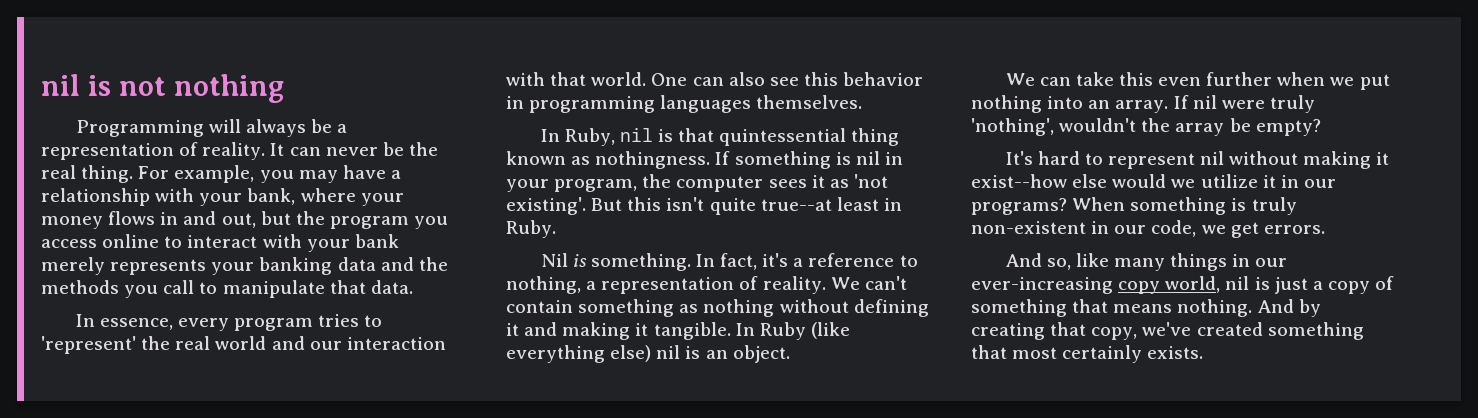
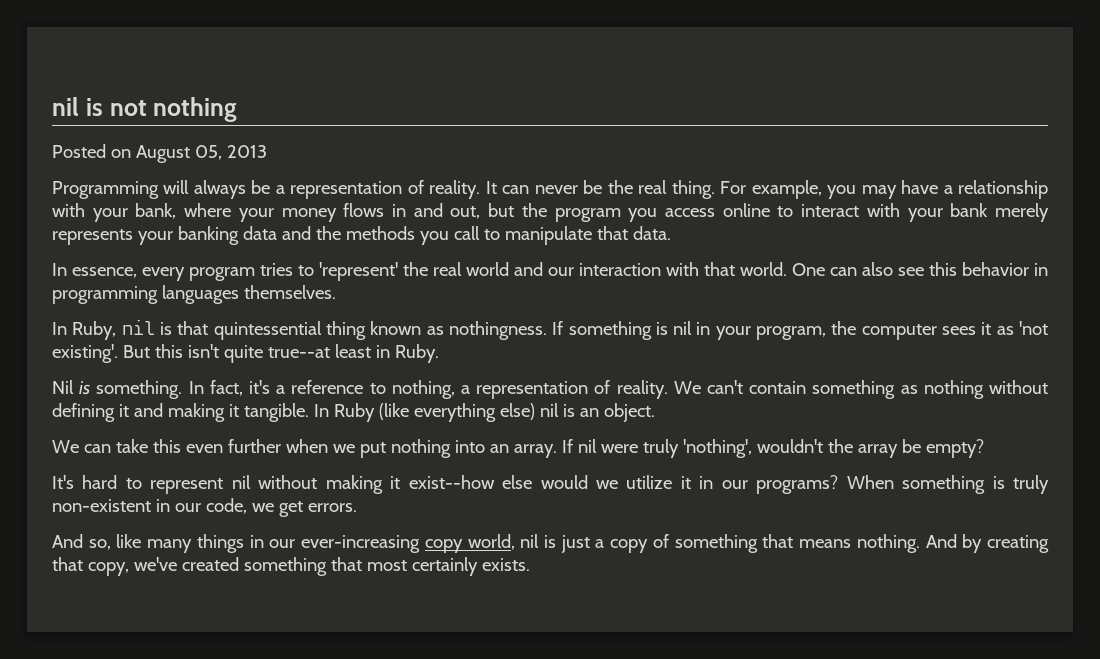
(285, 88) none -> [52,144,267,163] // Posted on August 05, 2013

